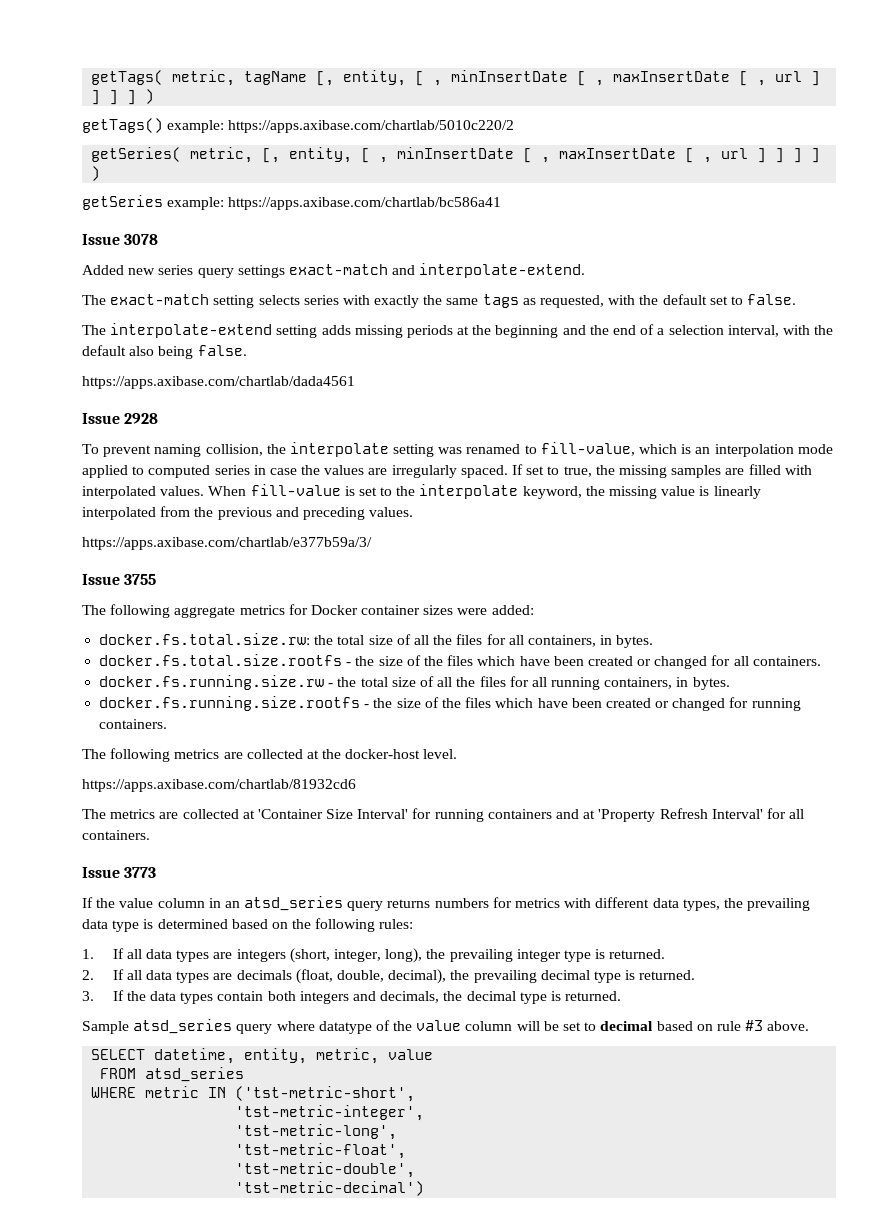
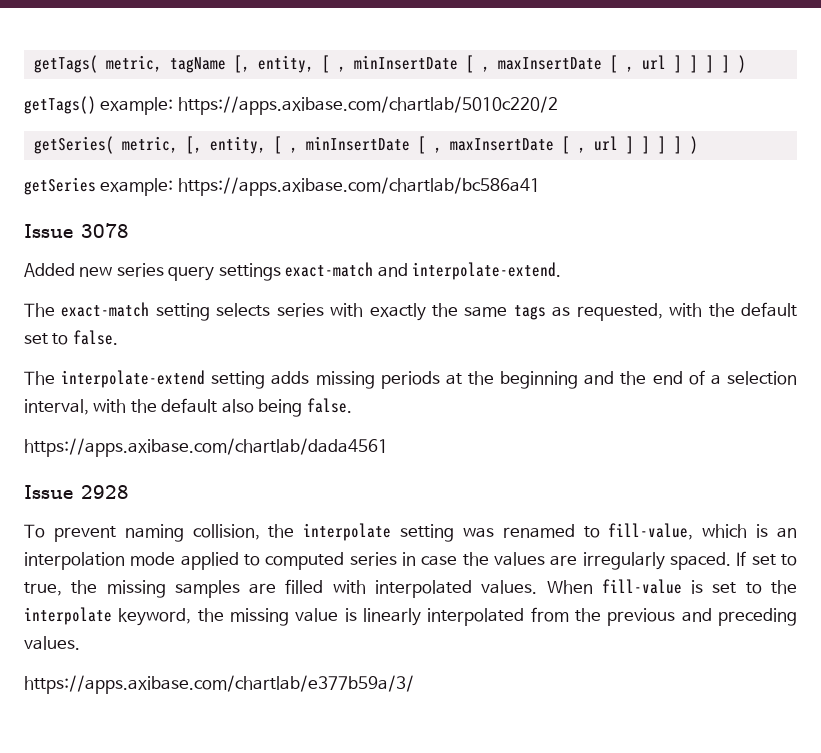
[82,574,157,585] [82,604,534,618] [99,633,654,648] [99,654,821,669] [99,675,730,690] [99,696,801,711] [99,719,168,729] [82,748,458,762] [82,779,356,792] [82,808,805,822] [82,830,150,840] [82,867,157,878] [82,896,811,911] [82,918,414,932] [82,948,666,963] [82,969,696,984] [82,990,622,1004] [82,1019,810,1034] [91,1048,434,1064] [100,1067,245,1082] [91,1086,416,1102] [235,1105,425,1121] [235,1124,398,1140] [235,1143,407,1159] [235,1162,416,1178] [235,1181,425,1196] // Issue 3755 // The following aggregate metrics for Docker container sizes were added: // docker.fs.total.size.rw: the total size of all the files for all containers, in bytes. // docker.fs.total.size.rootfs - the size of the files which have been created or changed for all containers. // docker.fs.running.size.rw - the total size of all the files for all running containers, in bytes. // docker.fs.running.size.rootfs - the size of the files which have been created or changed for running containers. // The following metrics are collected at the docker-host level. // https://apps.axibase.com/chartlab/81932cd6 // The metrics are collected at 'Container Size Interval' for running containers and at 'Property Refresh Interval' for all containers. // Issue 3773 // If the value column in an atsd_series query returns numbers for metrics with different data types, the prevailing data type is determined based on the following rules: // 1. If all data types are integers (short, integer, long), the prevailing integer type is returned. // 2. If all data types are decimals (float, double, decimal), the prevailing decimal type is returned. // 3. If the data types contain both integers and decimals, the decimal type is returned. // Sample atsd_series query where datatype of the value column will be set to decimal based on rule #3 above. // SELECT datetime, entity, metric, value // FROM atsd_series // WHERE metric IN ('tst-metric-short', // 'tst-metric-integer', // 'tst-metric-long', // 'tst-metric-float', // 'tst-metric-double', // 'tst-metric-decimal') -> (414, 684) none

